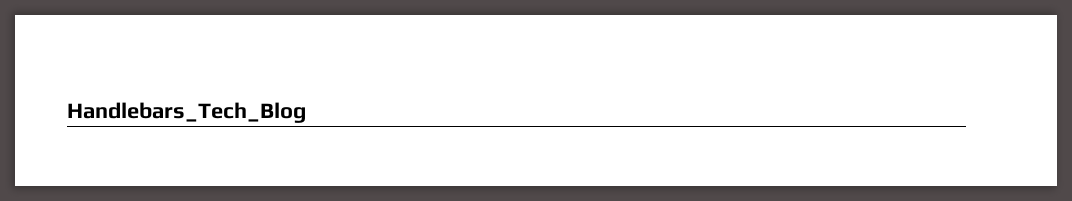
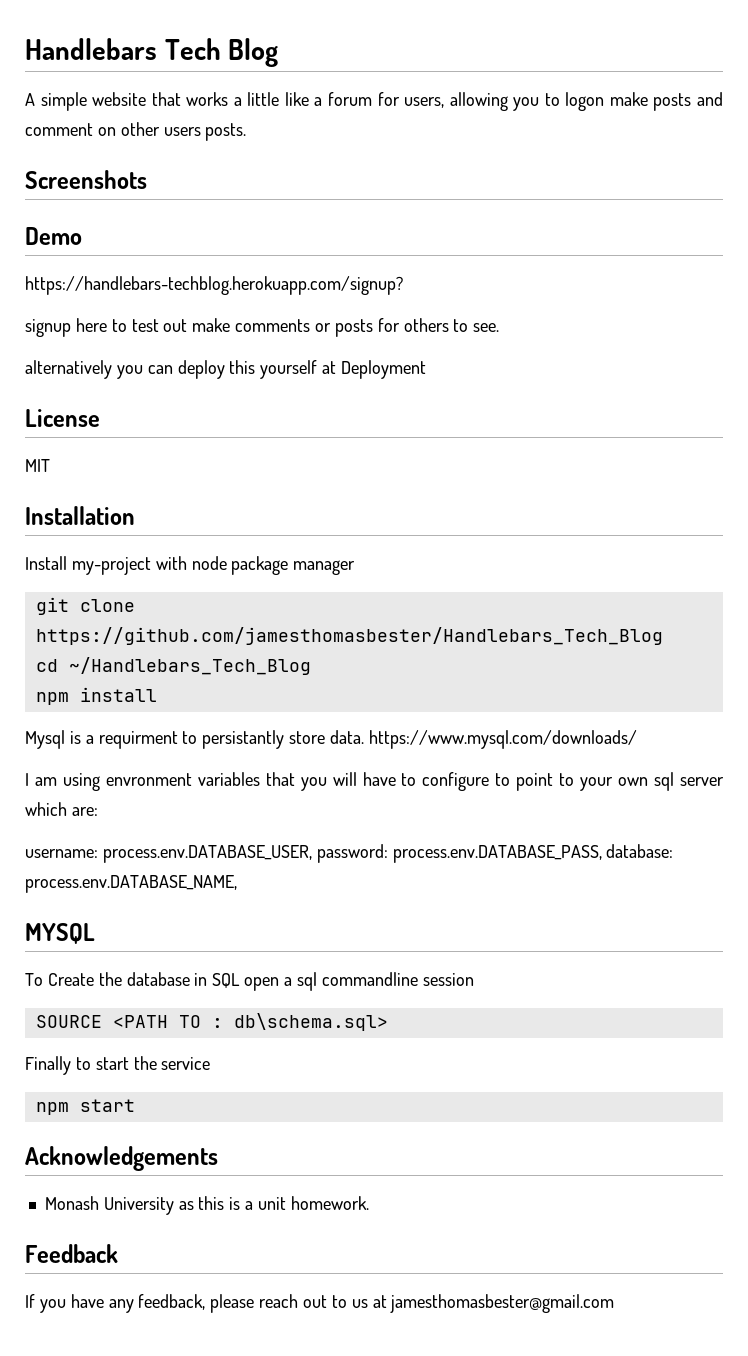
[67,102,306,123] Handlebars_Tech_Blog -> [25,38,279,67] [25,92,723,111] [25,122,247,141] [25,170,147,189] [25,227,82,245] [25,276,403,295] [25,318,500,337] [25,360,427,379] [25,409,100,427] [25,459,50,472] [25,506,135,525] [25,556,356,575] [35,597,135,615] [35,627,663,645] [35,657,311,675] [35,687,157,705] [25,730,637,749] [25,772,725,791] [25,802,98,816] [25,844,674,863] [25,875,237,893] [25,923,95,944] [25,972,474,991] [35,1013,388,1031] [25,1056,211,1075] [35,1099,135,1115] [25,1146,218,1171] [44,1196,369,1215] [25,1244,118,1263] [25,1294,615,1313] Handlebars Tech Blog // A simple website that works a little like a forum for users, allowing you to logon make posts and comment on other users posts. // Screenshots // Demo // https://handlebars-techblog.herokuapp.com/signup? // signup here to test out make comments or posts for others to see. // alternatively you can deploy this yourself at Deployment // License // MIT // Installation // Install my-project with node package manager // git clone https://github.com/jamesthomasbester/Handlebars_Tech_Blog // cd ~/Handlebars_Tech_Blog // npm install // Mysql is a requirment to persistantly store data. https://www.mysql.com/downloads/ // I am using envronment variables that you will have to configure to point to your own sql server which are: // username: process.env.DATABASE_USER, password: process.env.DATABASE_PASS, database: process.env.DATABASE_NAME, // MYSQL // To Create the database in SQL open a sql commandline session // SOURCE <PATH TO : db\schema.sql> // Finally to start the service // npm start // Acknowledgements // Monash University as this is a unit homework. // Feedback // If you have any feedback, please reach out to us at jamesthomasbester@gmail.com

